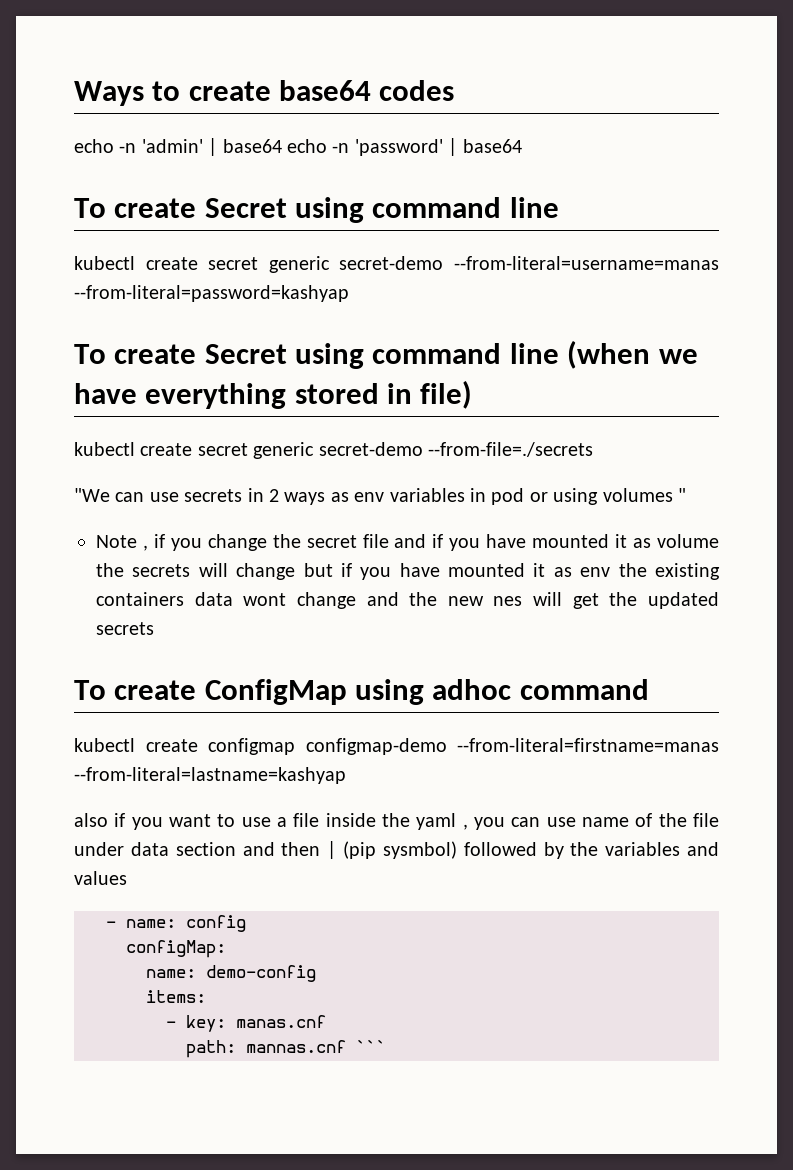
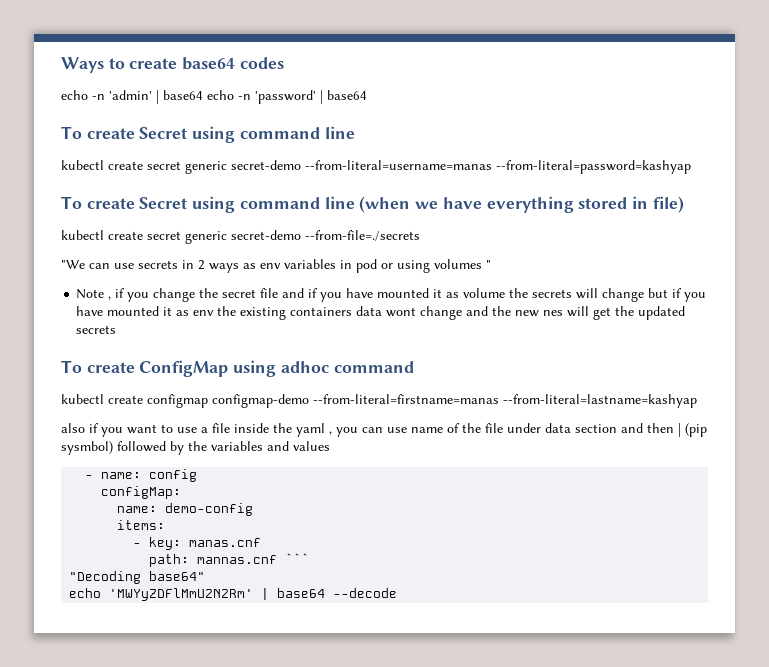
(386, 1046) none -> [69,571,206,584] [69,588,398,601] // "Decoding base64" // echo 'MWYyZDFlMmU2N2Rm' | base64 --decode

